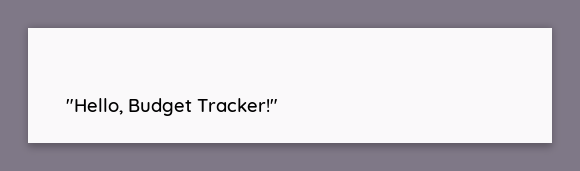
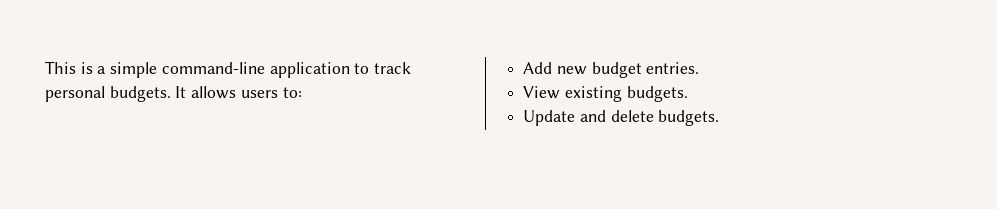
[66,98,278,116] "Hello, Budget Tracker!" -> [45,61,412,78] [45,86,302,102] [523,62,700,78] [523,86,688,102] [523,110,720,126] This is a simple command-line application to track personal budgets. It allows users to: // Add new budget entries. // View existing budgets. // Update and delete budgets.

